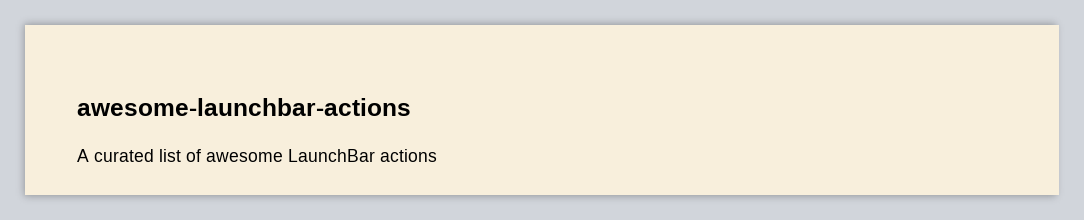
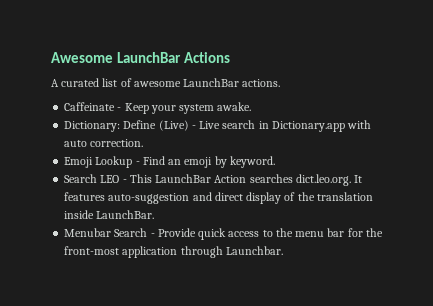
[77,98,411,116] awesome-launchbar-actions -> [51,52,230,63] Awesome LaunchBar Actions
[380,149,437,162] actions -> [242,79,281,87] [64,102,252,114] [64,120,372,132] [64,139,144,147] [64,156,275,168] [64,174,363,186] [64,192,373,204] [64,210,155,219] [64,228,383,240] [64,246,283,258] actions. // Caffeinate - Keep your system awake. // Dictionary: Define (Live) - Live search in Dictionary.app with auto correction. // Emoji Lookup - Find an emoji by keyword. // Search LEO - This LaunchBar Action searches dict.leo.org. It features auto-suggestion and direct display of the translation inside LaunchBar. // Menubar Search - Provide quick access to the menu bar for the front-most application through Launchbar.

